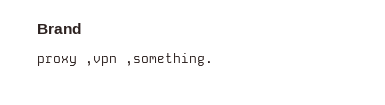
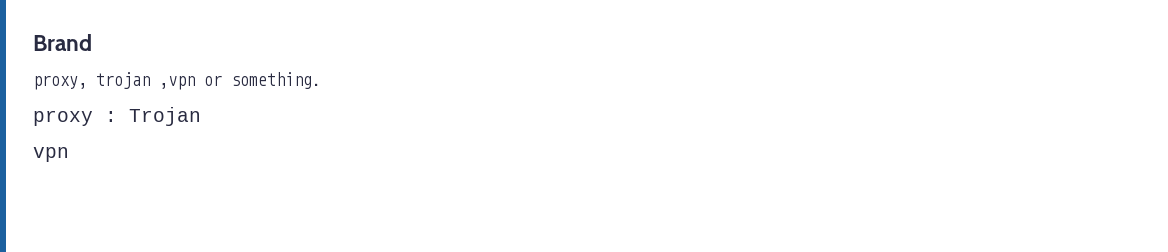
[37,53,213,66] proxy ,vpn ,something. -> [33,72,321,90] [33,107,201,126] [33,147,69,162] proxy, trojan ,vpn or something. // proxy : Trojan // vpn

